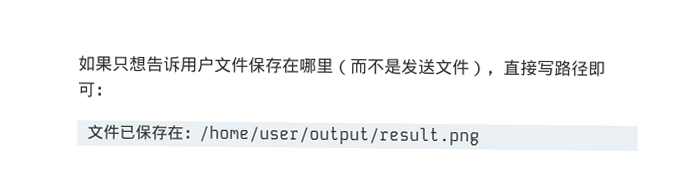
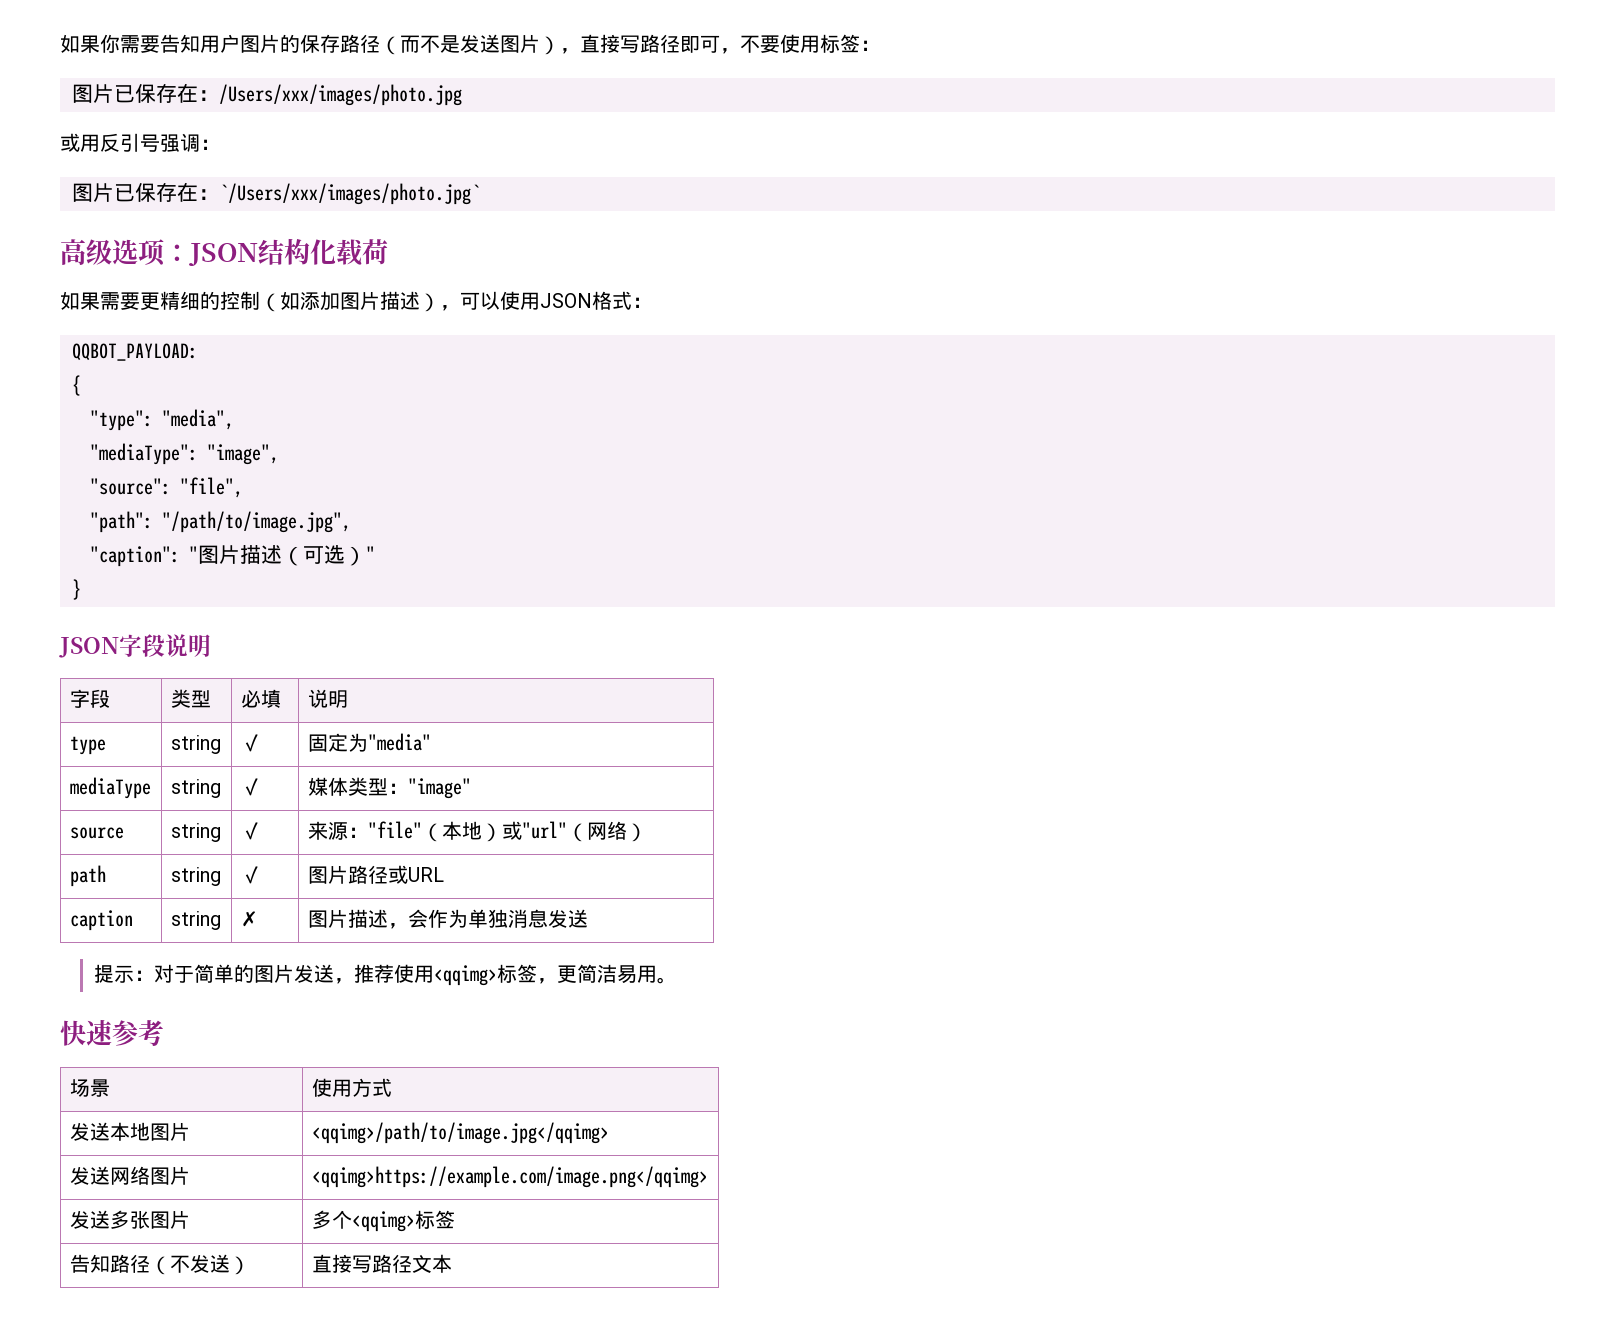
[78,55,334,74] 如果只想告诉用户文件保存在哪里 -> [60,34,380,53] 如果你需要告知用户图片的保存路径
[435,58,470,76] 文件 -> [500,34,540,53] 图片
[94,86,113,96] [87,124,481,146] ： // 文件已保存在：/home/user/output/result.png -> [720,34,880,54] [72,83,462,106] [60,133,220,152] [72,182,480,205] [60,238,388,266] [60,291,652,312] [72,343,198,361] [72,375,81,396] [90,409,234,431] [90,443,279,465] [90,477,243,498] [90,511,351,533] [90,545,375,567] [72,579,81,600] [59,634,211,658] [69,689,110,708] [170,689,211,708] [240,689,281,708] [307,689,348,708] [69,736,106,755] [170,735,221,754] [240,734,261,752] [307,733,431,752] [69,777,151,799] [170,779,221,798] [240,778,261,796] [307,777,471,799] [69,827,124,839] [170,823,221,842] [240,822,261,840] [307,821,647,842] [69,865,106,887] [170,867,221,886] [240,866,261,884] [307,865,444,884] [69,910,133,931] [170,911,221,930] [240,911,258,927] [307,909,588,929] [93,964,677,986] [60,1019,164,1046] [69,1079,110,1097] [311,1078,392,1097] [69,1122,190,1141] [311,1122,609,1144] [69,1166,190,1185] [311,1166,708,1188] [69,1210,190,1229] [311,1210,455,1232] [69,1254,250,1275] [311,1254,452,1273] ，不要使用标签： // 图片已保存在：/Users/xxx/images/photo.jpg // 或用反引号强调： // 图片已保存在：`/Users/xxx/images/photo.jpg` // 高级选项：JSON结构化载荷 // 如果需要更精细的控制（如添加图片描述），可以使用JSON格式： // QQBOT_PAYLOAD: // { // "type": "media", // "mediaType": "image", // "source": "file", // "path": "/path/to/image.jpg", // "caption": "图片描述（可选）" // } // JSON字段说明 // 字段 | 类型 | 必填 | 说明 // type | string | ✓ | 固定为"media" // mediaType | string | ✓ | 媒体类型："image" // source | string | ✓ | 来源："file"（本地）或"url"（网络） // path | string | ✓ | 图片路径或URL // caption | string | ✗ | 图片描述，会作为单独消息发送 // 提示：对于简单的图片发送，推荐使用<qqimg>标签，更简洁易用。 // 快速参考 // 场景 | 使用方式 // 发送本地图片 | <qqimg>/path/to/image.jpg</qqimg> // 发送网络图片 | <qqimg>https://example.com/image.png</qqimg> // 发送多张图片 | 多个<qqimg>标签 // 告知路径（不发送） | 直接写路径文本

